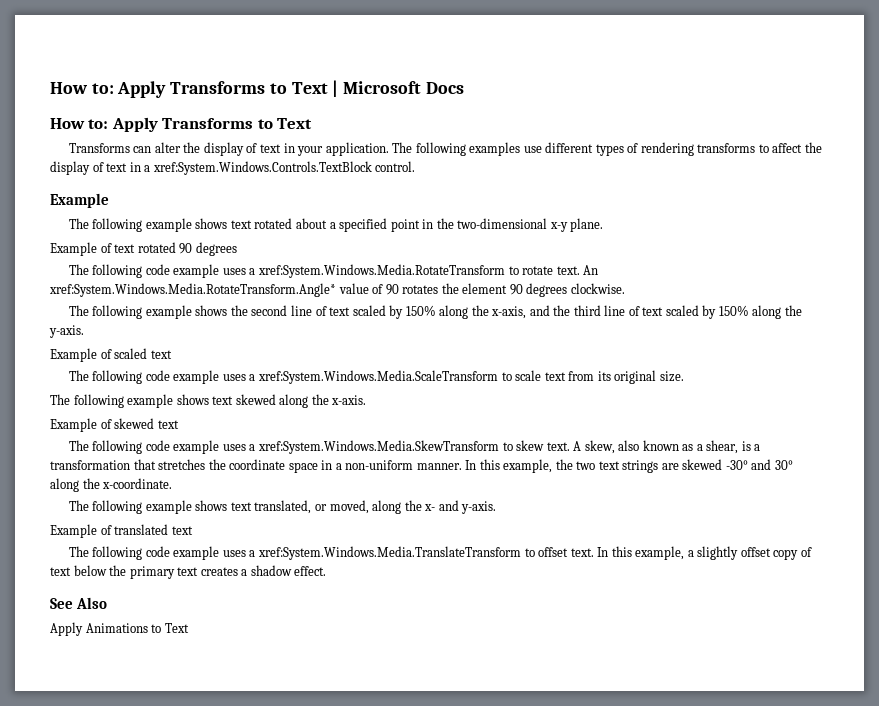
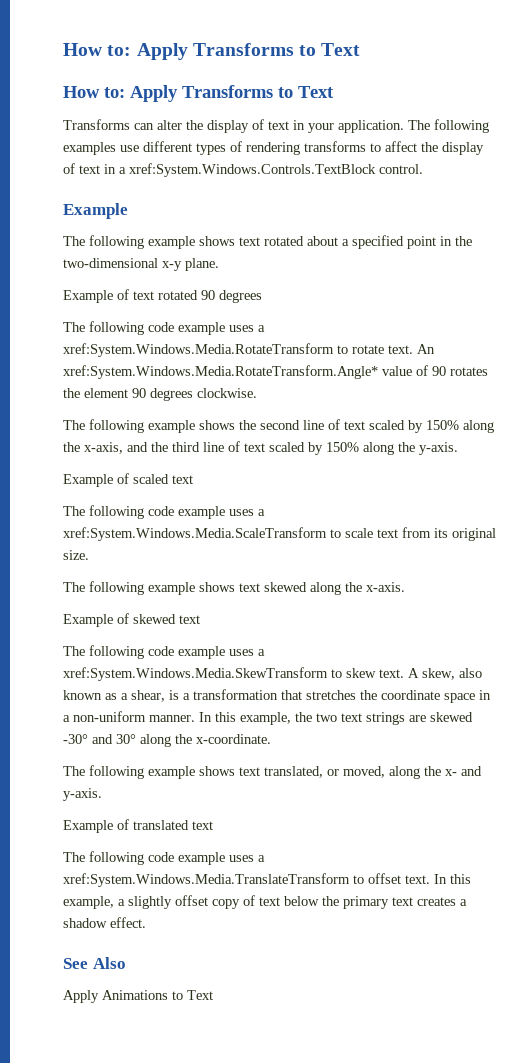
[50,80,464,98] How to: Apply Transforms to Text | Microsoft Docs -> [63,43,361,60] How to: Apply Transforms to Text

